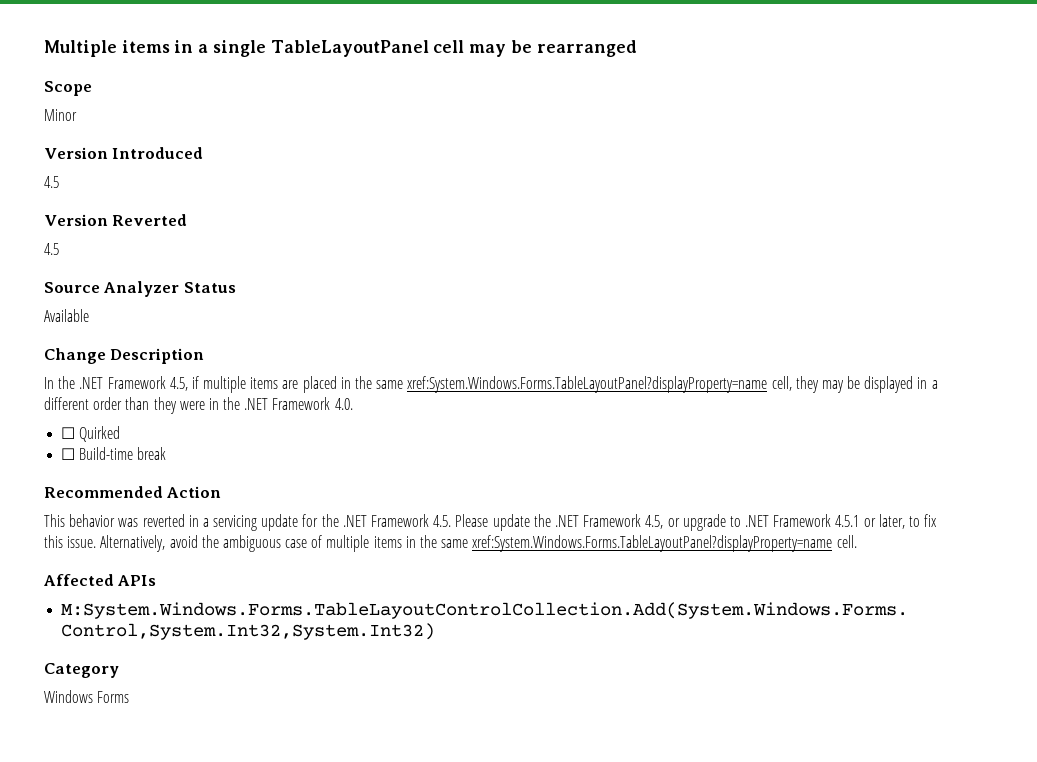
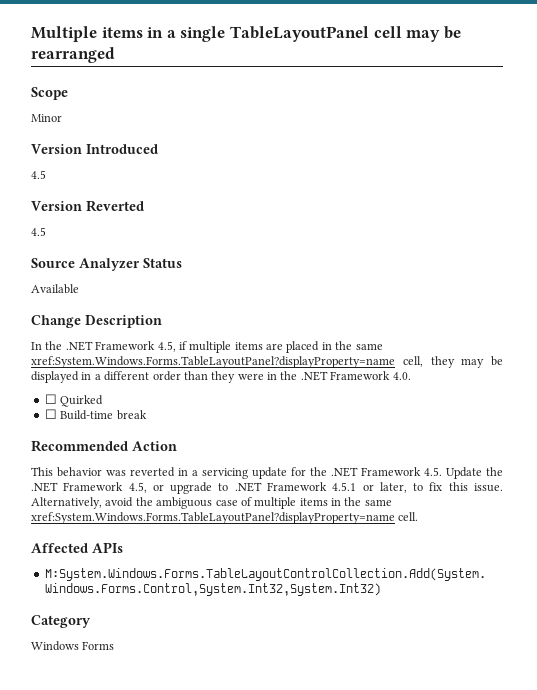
[455,514,530,531] Please update -> [446,467,482,479] Update

